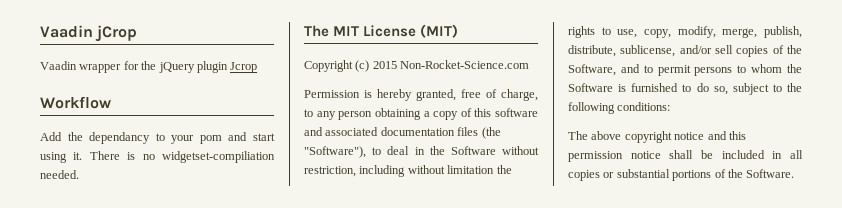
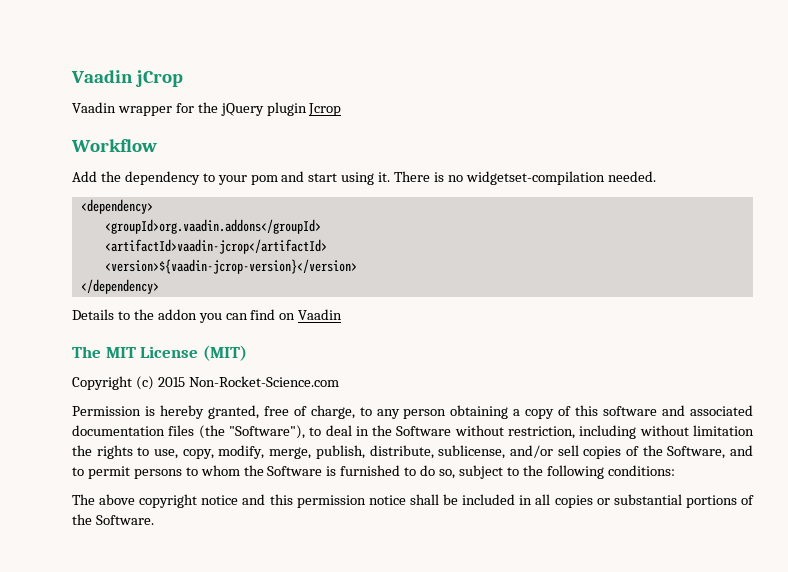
[89,132,151,144] dependancy -> [124,171,200,185] dependency
[162,151,275,163] widgetset-compiliation -> [465,171,605,185] widgetset-compilation
(79, 174) none -> [80,199,153,214] [104,219,321,234] [104,239,327,254] [104,259,357,274] [80,279,159,294] [72,309,343,323] // <dependency> // <groupId>org.vaadin.addons</groupId> // <artifactId>vaadin-jcrop</artifactId> // <version>${vaadin-jcrop-version}</version> // </dependency> // Details to the addon you can find on Vaadin

